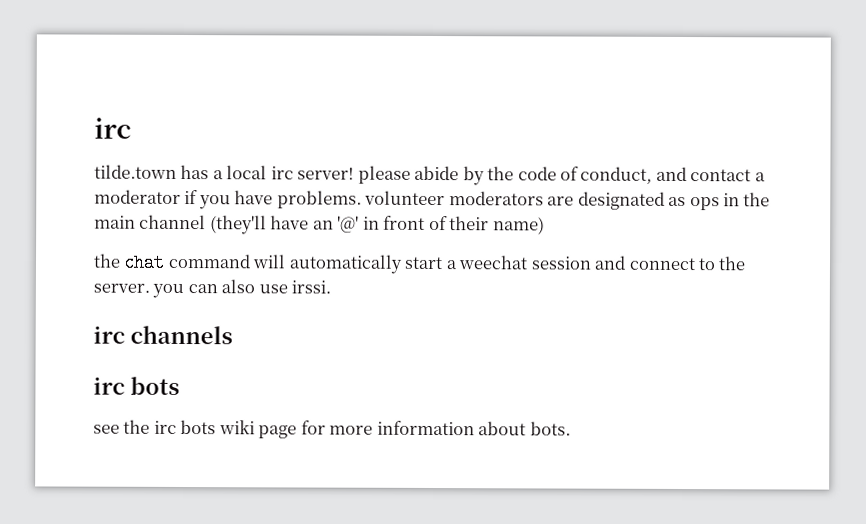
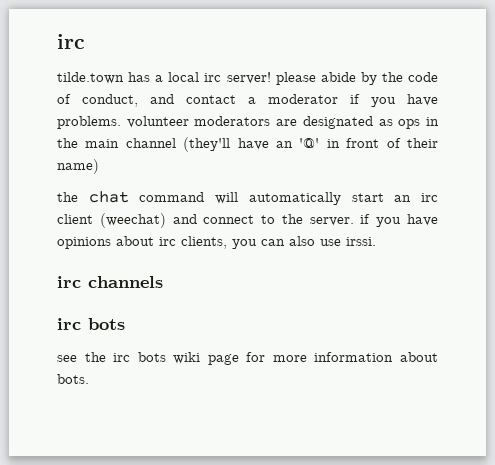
[445,255,592,270] a weechat session -> [394,193,439,202] [57,213,166,228] an irc client (weechat)
(150, 288) none -> [360,214,438,227] [57,236,227,249] if you have opinions about irc clients,

